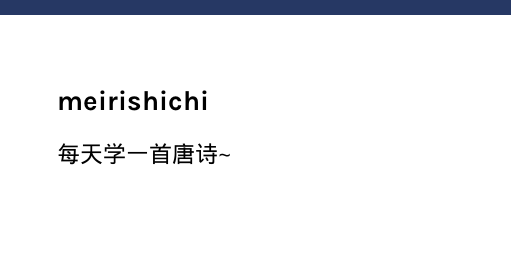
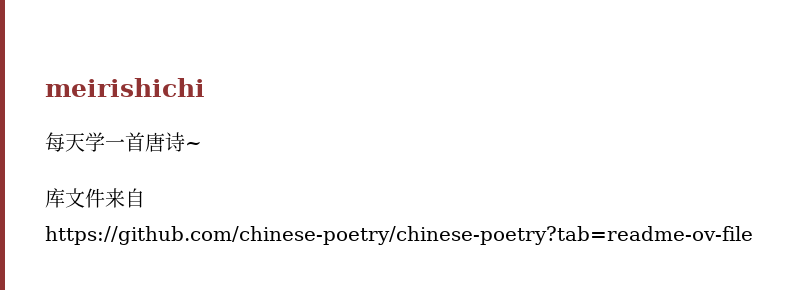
(231, 157) none -> [45,188,145,208] [45,226,753,245] // 库文件来自https://github.com/chinese-poetry/chinese-poetry?tab=readme-ov-file

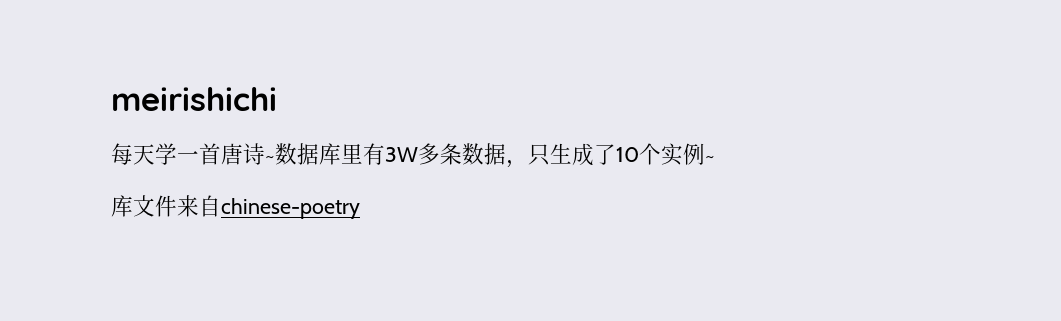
(202, 145) none -> [275,143,715,168] 数据库里有3W多条数据，只生成了10个实例~
[45,226,753,245] https://github.com/chinese-poetry/chinese-poetry?tab=readme-ov-file -> [221,198,360,219] chinese-poetry

